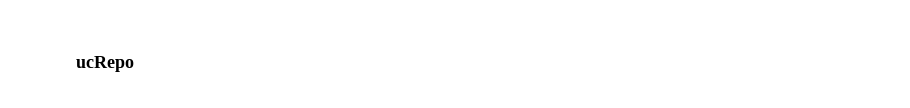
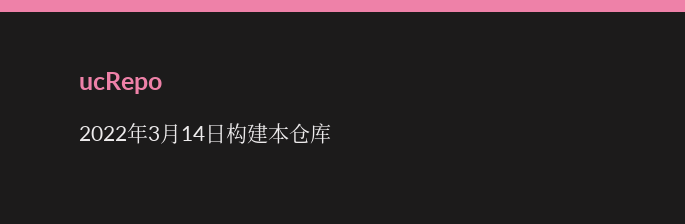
(134, 64) none -> [79,123,331,144] // 2022年3月14日构建本仓库

